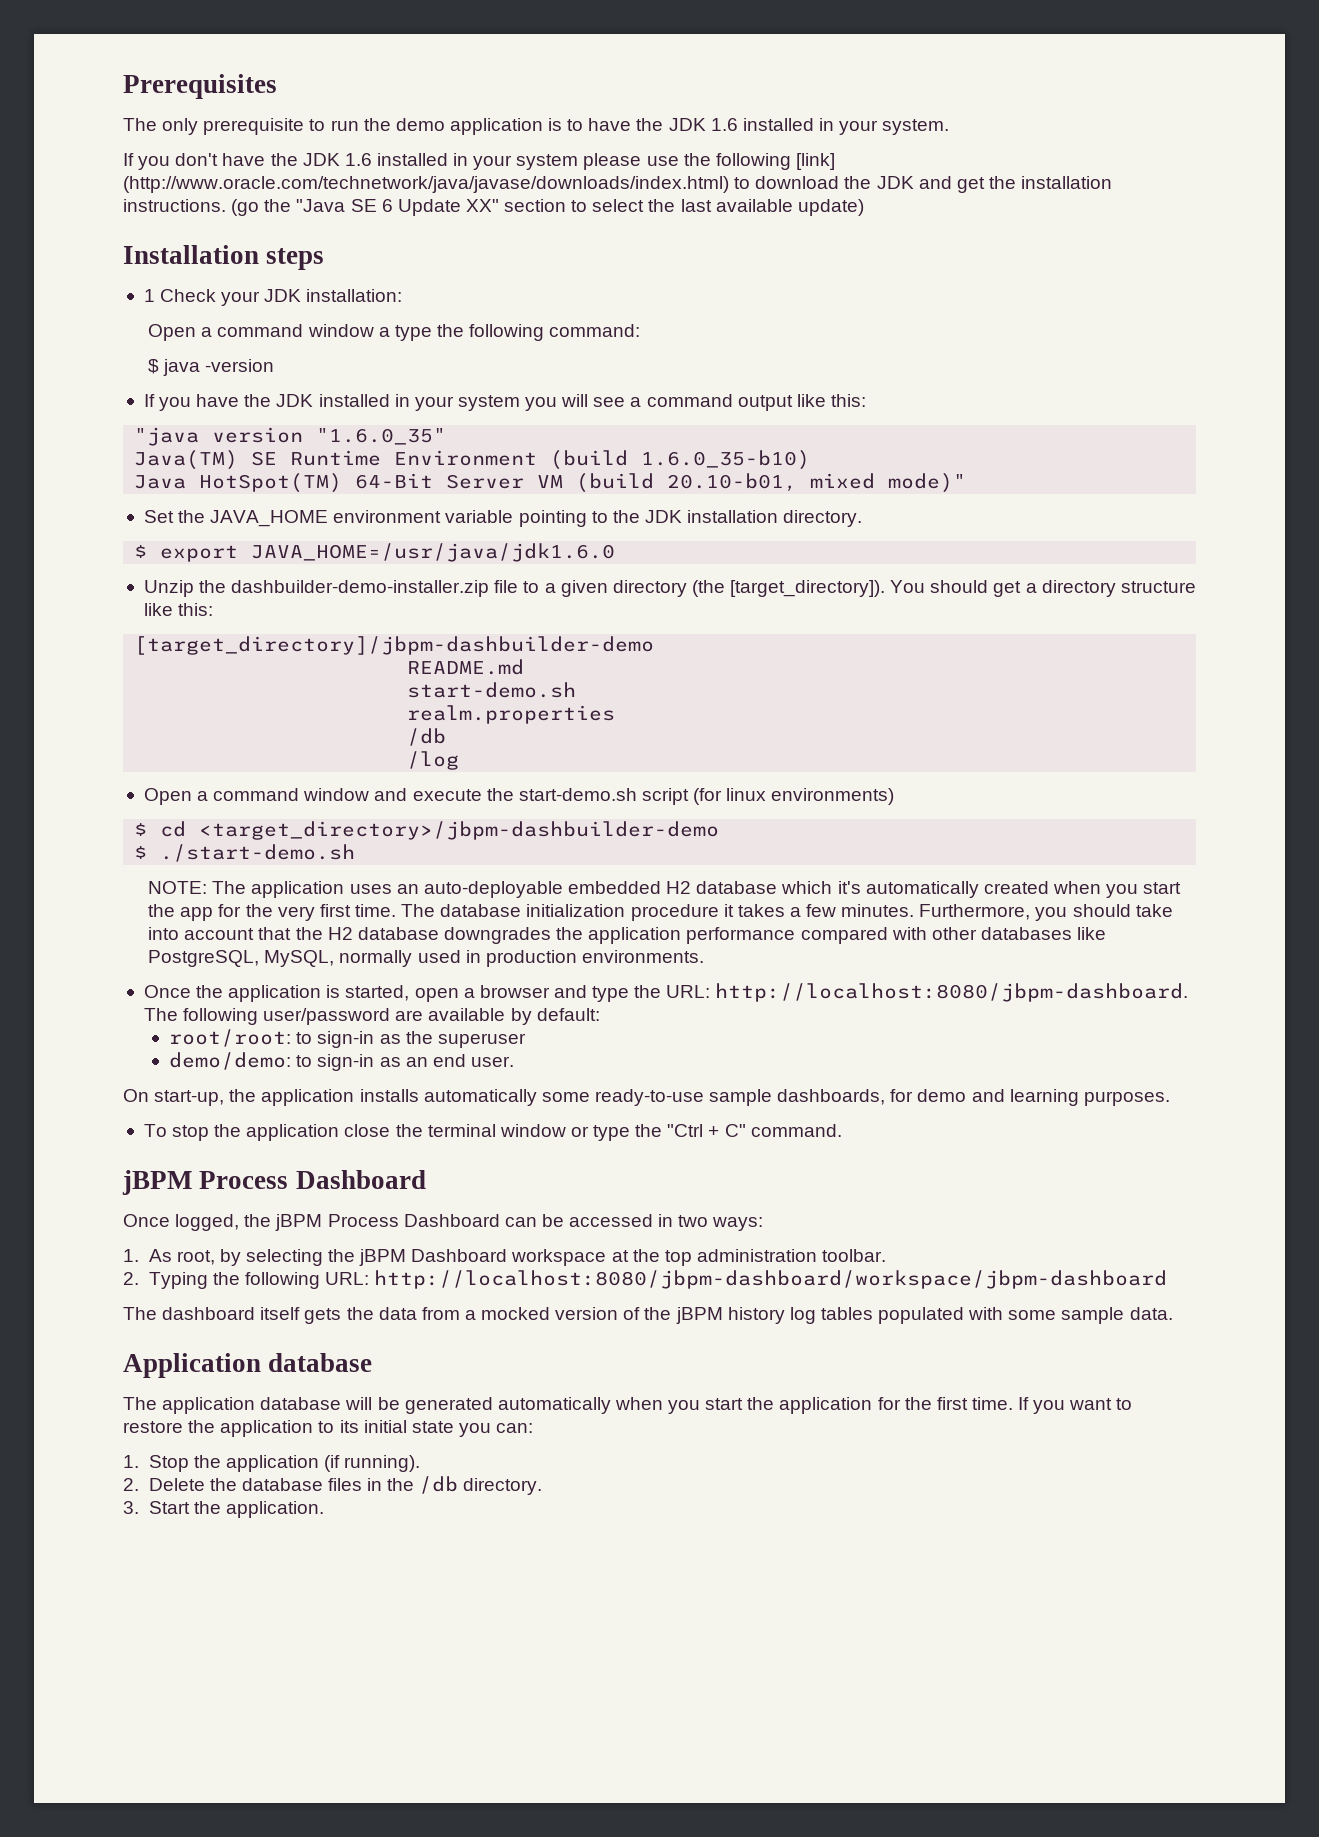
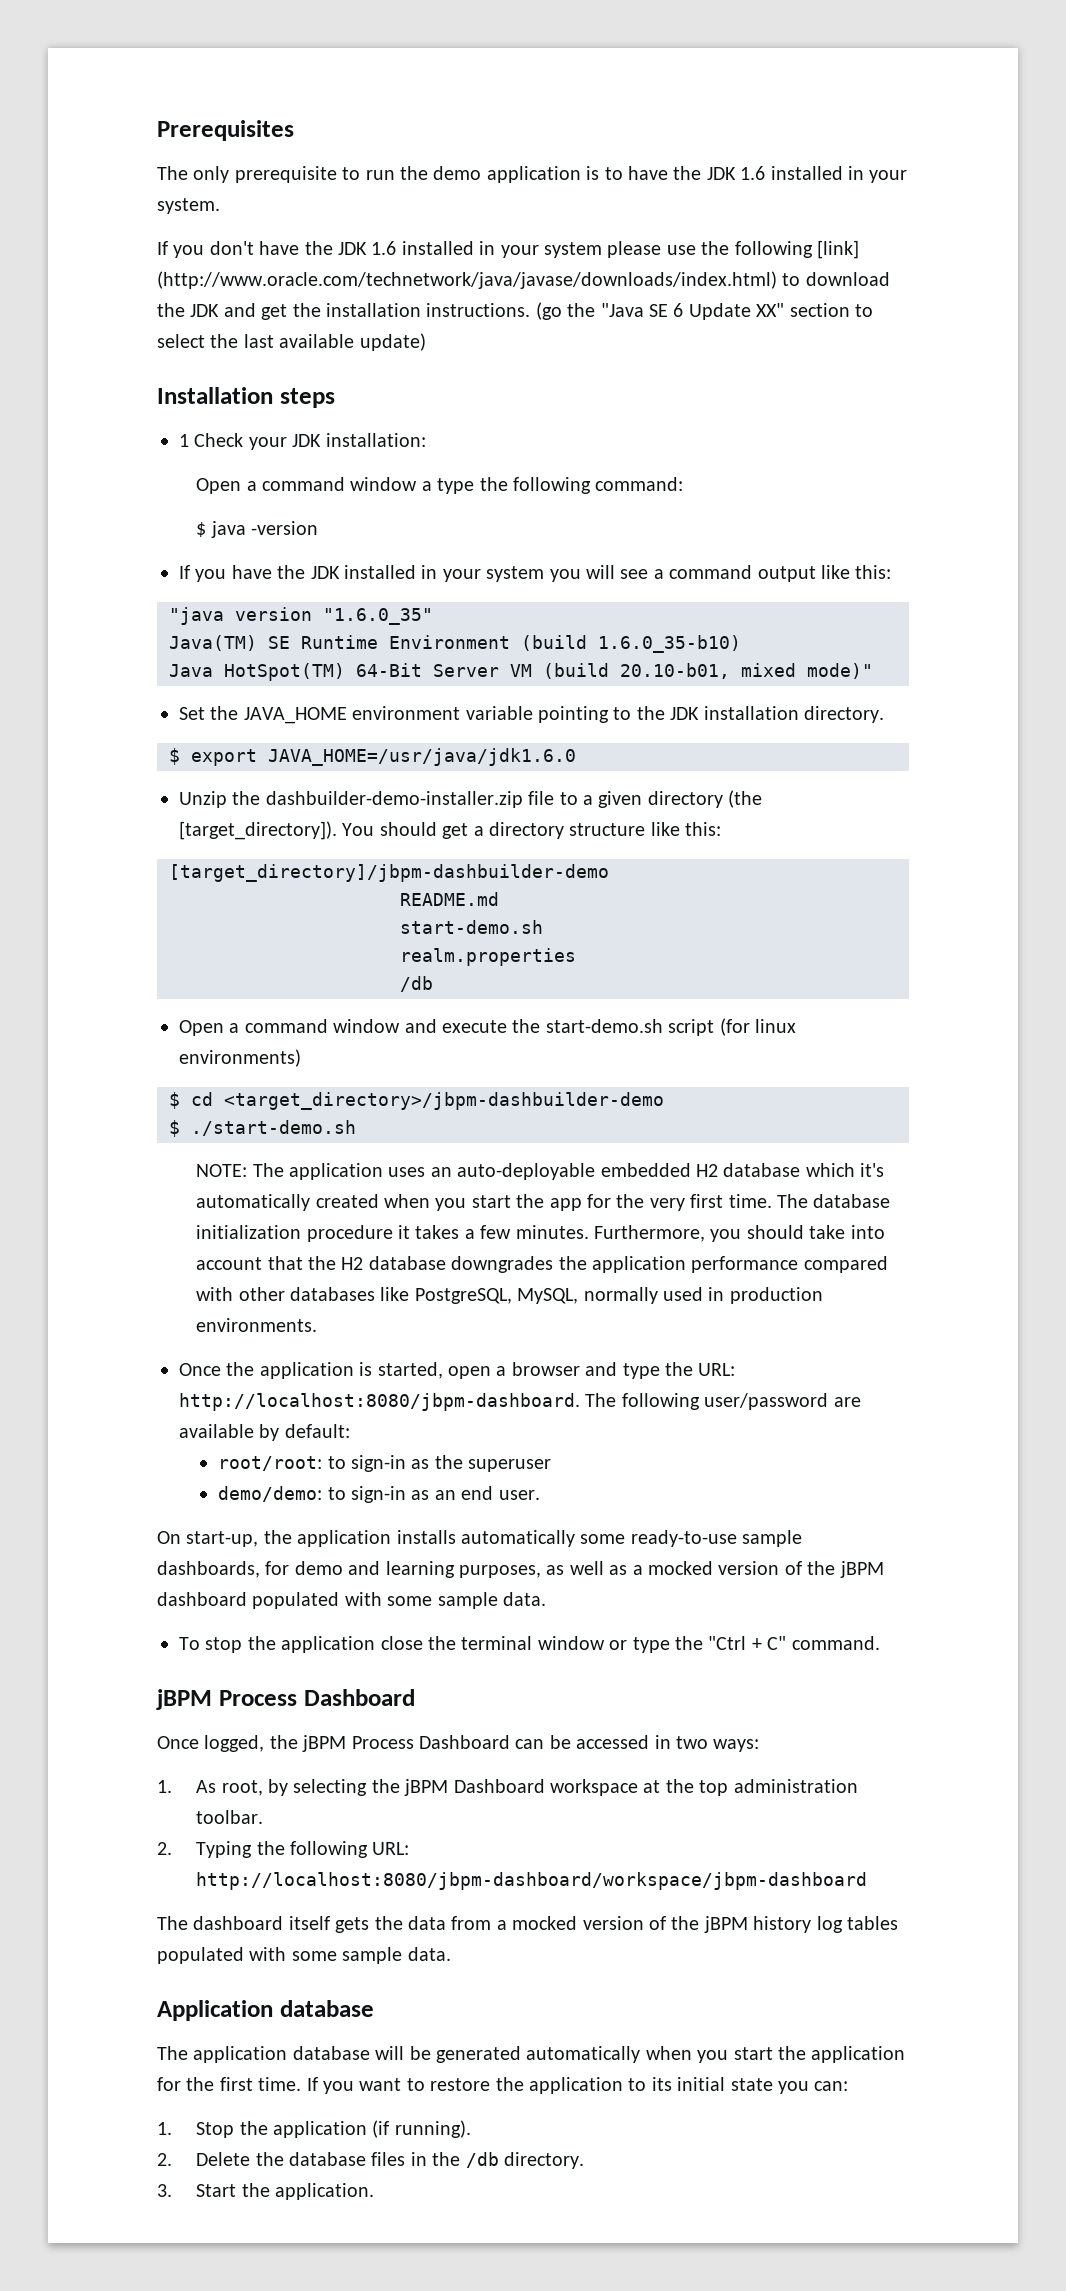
[407,751,460,770] // /log -> (433, 984) none
[1083,1091,1170,1106] purposes. -> [459,1561,884,1578] [157,1592,546,1609] purposes, as well as a mocked version of the jBPM dashboard populated with some sample data.

